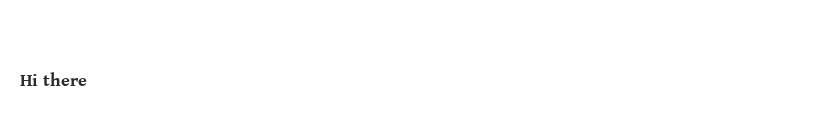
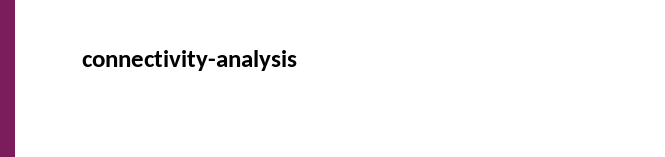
[20,72,87,86] Hi there -> [82,50,297,71] connectivity-analysis

